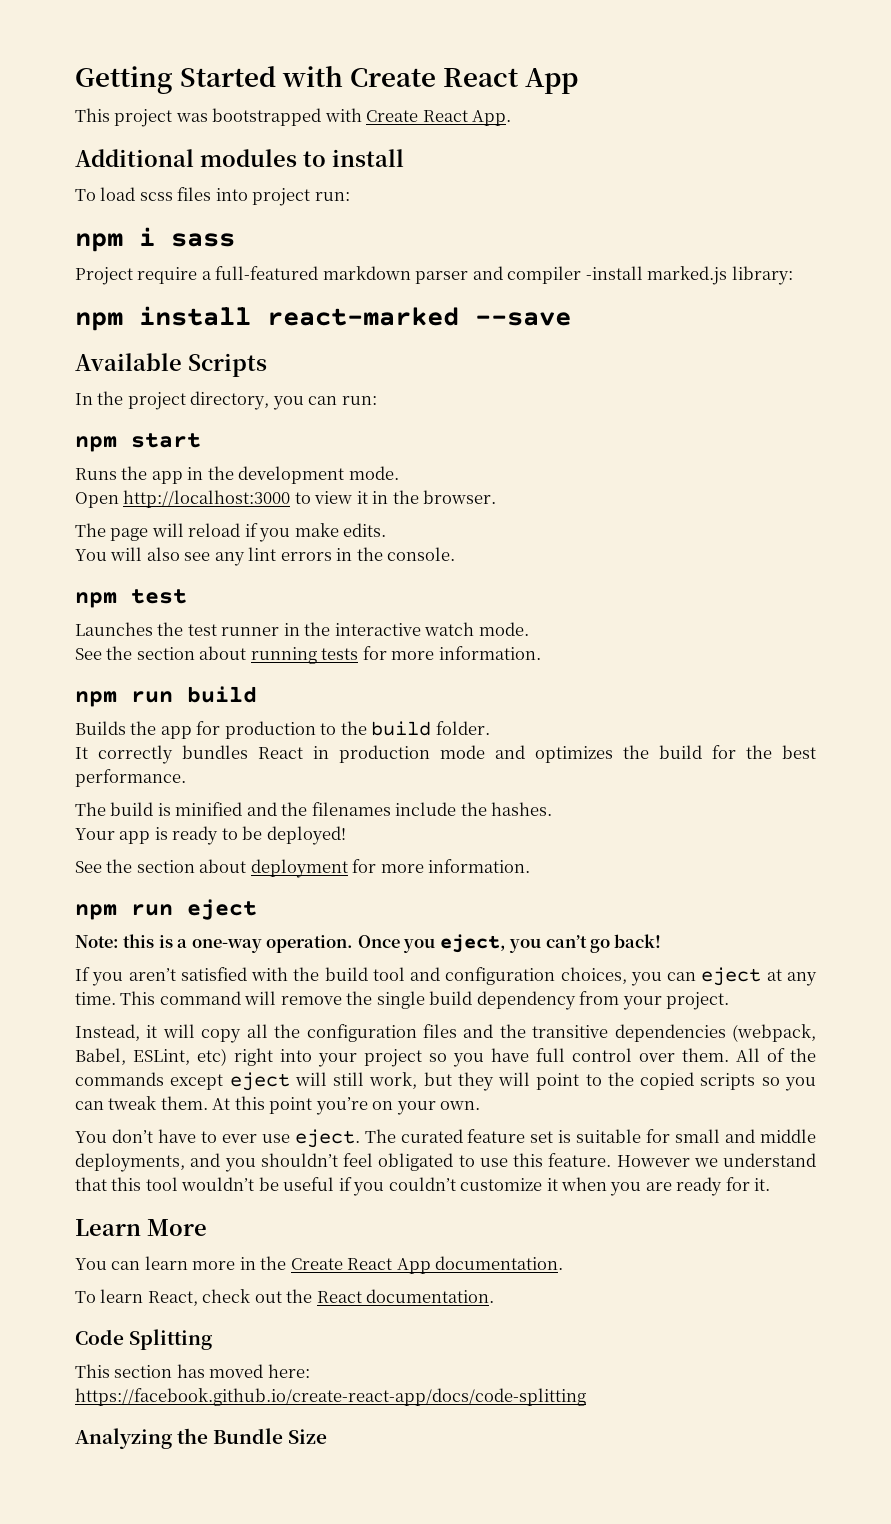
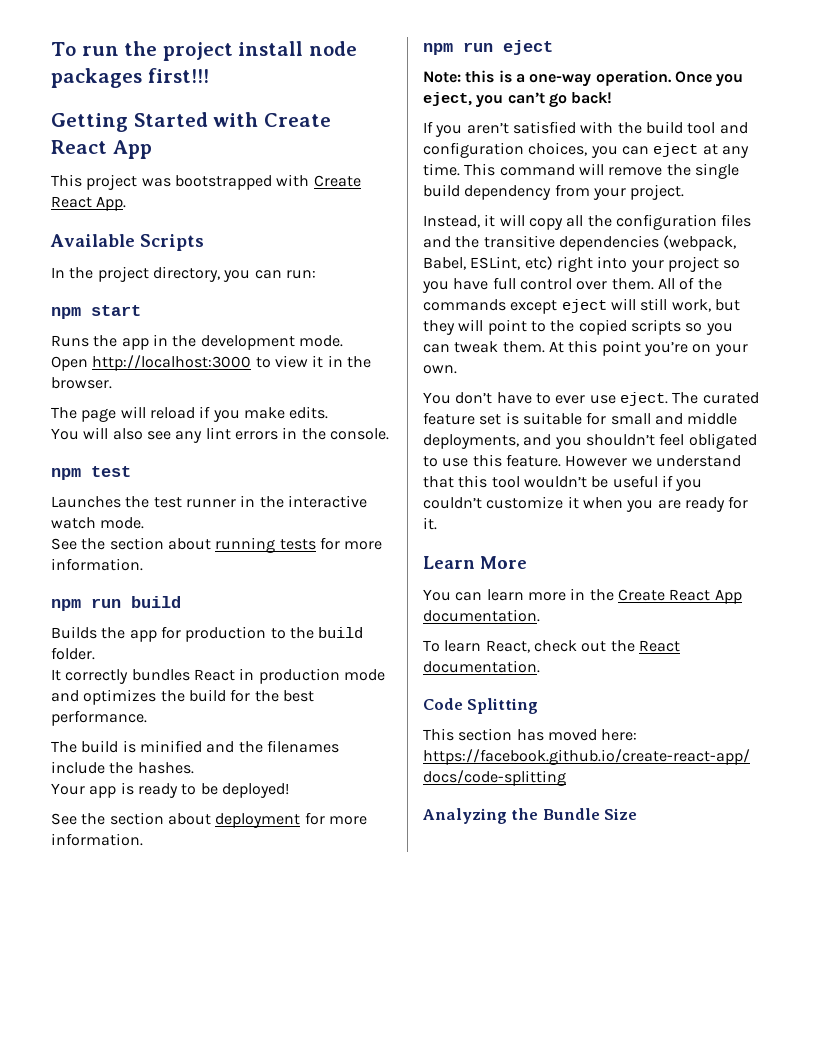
(75, 80) none -> [51,41,357,61] [51,68,209,88] To run the project install node packages first!!! //
[75,149,404,167] [75,187,350,206] [75,227,235,252] [75,266,793,285] [75,306,571,331] // Additional modules to install // To load scss files into project run: // npm i sass // Project require a full-featured markdown parser and compiler -install marked.js library: // npm install react-marked --save -> (127, 203) none

